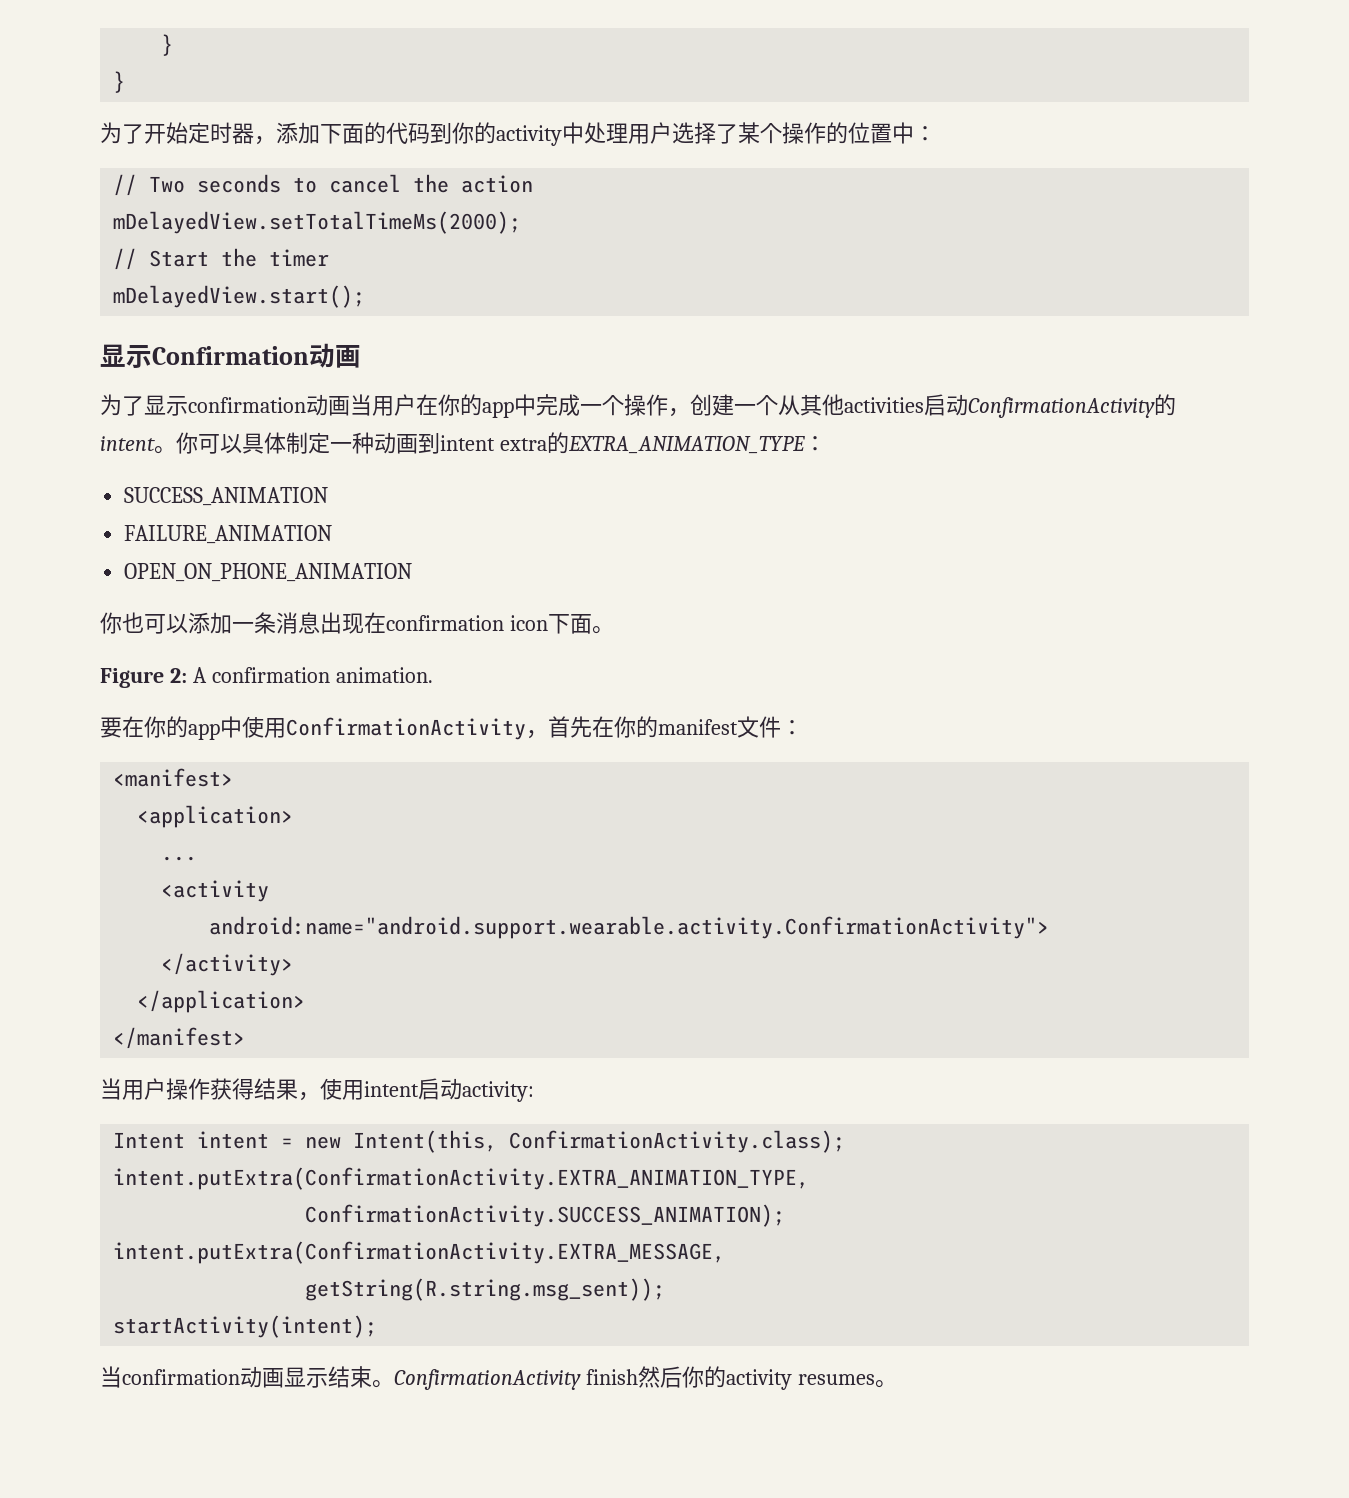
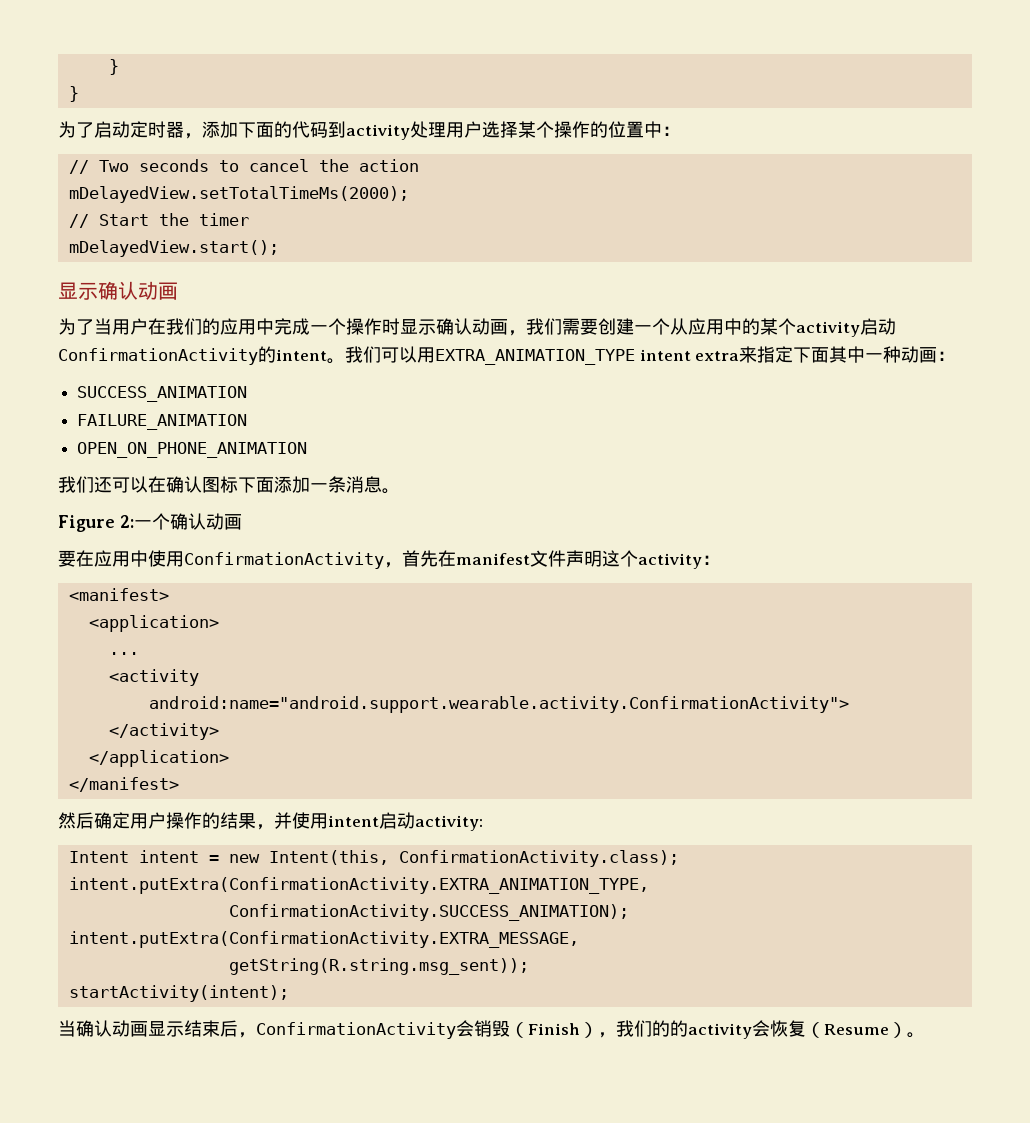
[144,122,188,144] 开始 -> [94,121,130,138] 启动
[452,122,584,146] 你的activity中 -> [346,124,410,140] activity
[716,124,738,144] 了 -> (518, 129) none
[152,346,309,365] Confirmation -> [98,281,138,300] 确认
[144,394,1176,418] [100,432,826,454] [124,487,329,506] [124,525,333,544] [124,563,413,582] [100,612,592,634] 显示confirmation动画当用户在你的app中完成一个操作，创建一个从其他activities启动ConfirmationActivity的intent。你可以具体制定一种动画到intent extra的EXTRA_ANIMATION_TYPE： // SUCCESS_ANIMATION // FAILURE_ANIMATION // OPEN_ON_PHONE_ANIMATION // 你也可以添加一条消息出现在confirmation icon下面 -> [94,318,896,337] [58,346,956,365] [77,386,248,402] [77,414,248,430] [77,442,308,458] [58,476,382,493] 当用户在我们的应用中完成一个操作时显示确认动画，我们需要创建一个从应用中的某个activity启动ConfirmationActivity的intent。我们可以用EXTRA_ANIMATION_TYPE intent extra来指定下面其中一种动画： // SUCCESS_ANIMATION // FAILURE_ANIMATION // OPEN_ON_PHONE_ANIMATION // 我们还可以在确认图标下面添加一条消息
[192,667,433,683] A confirmation animation. -> [133,513,242,530] 一个确认动画
[144,716,220,740] 你的app -> [94,550,130,567] 应用
[614,716,658,738] 你的 -> (456, 558) none
(781, 727) none -> [566,550,702,569] 声明这个activity
[100,1078,320,1101] 当用户操作获得结果， -> [58,812,292,830] 然后确定用户操作的结果，并
[122,1369,240,1385] confirmation -> [76,1020,112,1037] 确认
[372,1366,875,1390] 。ConfirmationActivity finish然后你的activity resumes -> [220,1020,907,1039] 后，ConfirmationActivity会销毁（Finish），我们的的activity会恢复（Resume）

